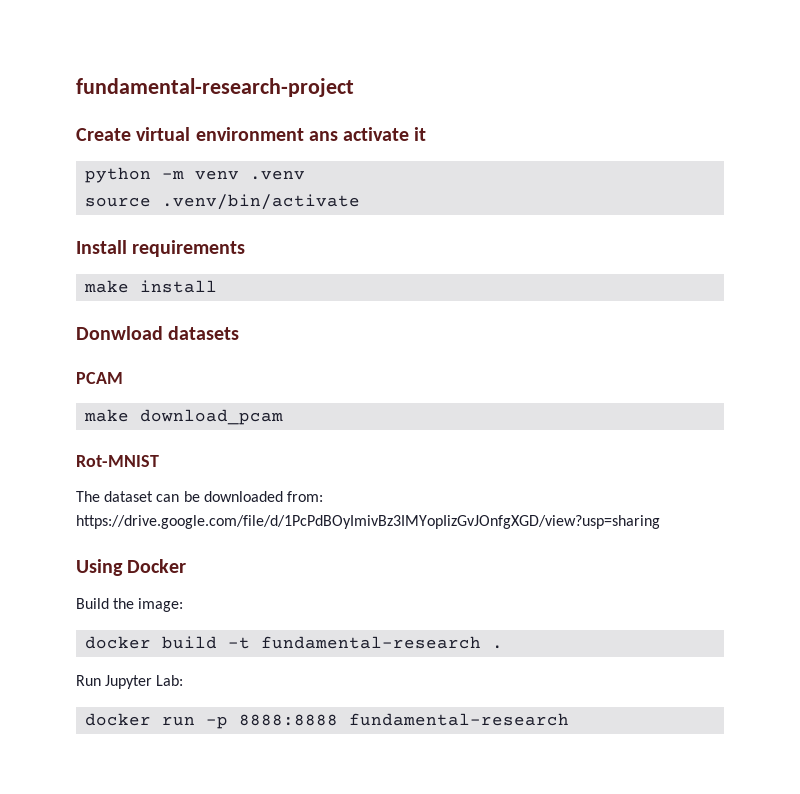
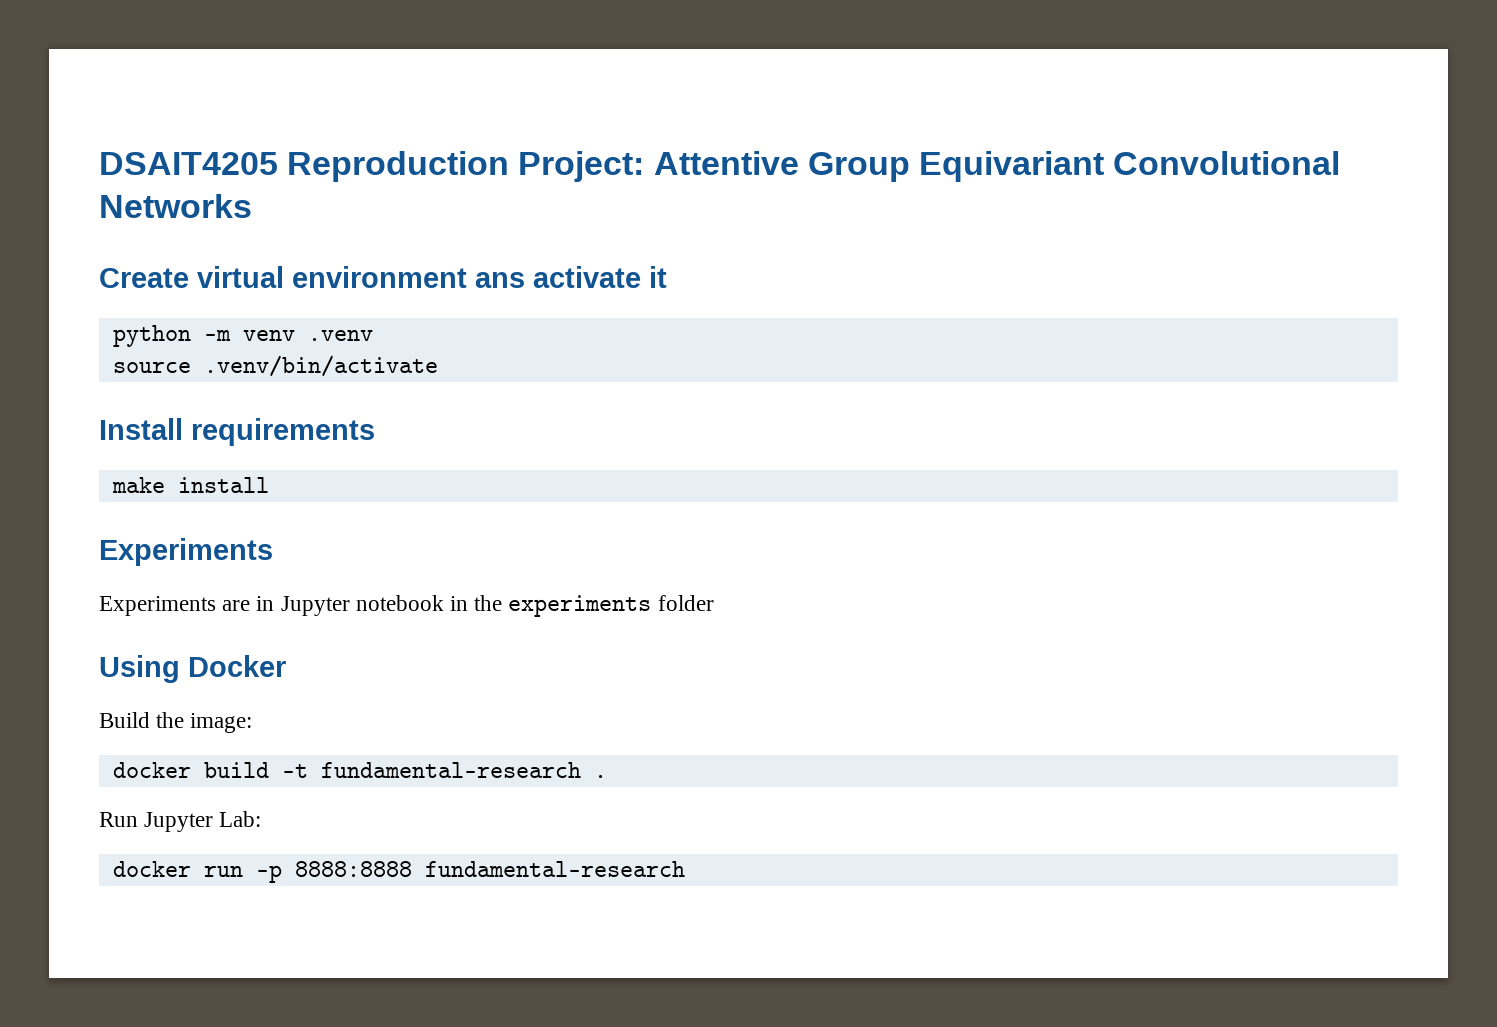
[76,78,354,97] fundamental-research-project -> [99,151,1341,182] [99,194,252,218] DSAIT4205 Reproduction Project: Attentive Group Equivariant Convolutional Networks
[76,326,240,340] [76,372,123,384] [84,409,284,425] [76,455,159,467] [76,491,323,502] [76,515,660,529] Donwload datasets // PCAM // make download_pcam // Rot-MNIST // The dataset can be downloaded from: https://drive.google.com/file/d/1PcPdBOyImivBz3IMYopIizGvJOnfgXGD/view?usp=sharing -> [99,538,273,566] [99,595,714,617] Experiments // Experiments are in Jupyter notebook in the experiments folder

